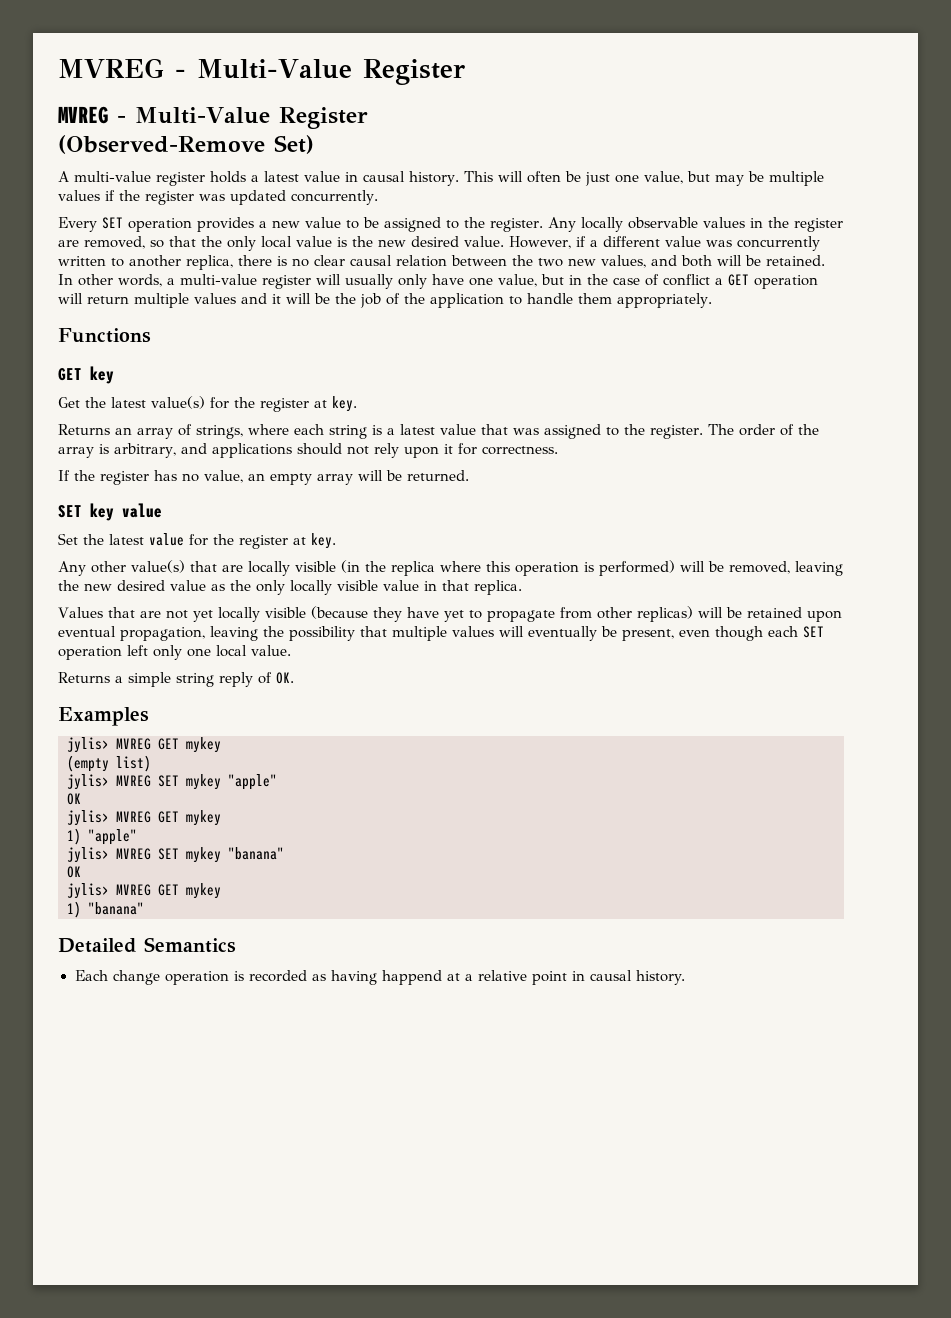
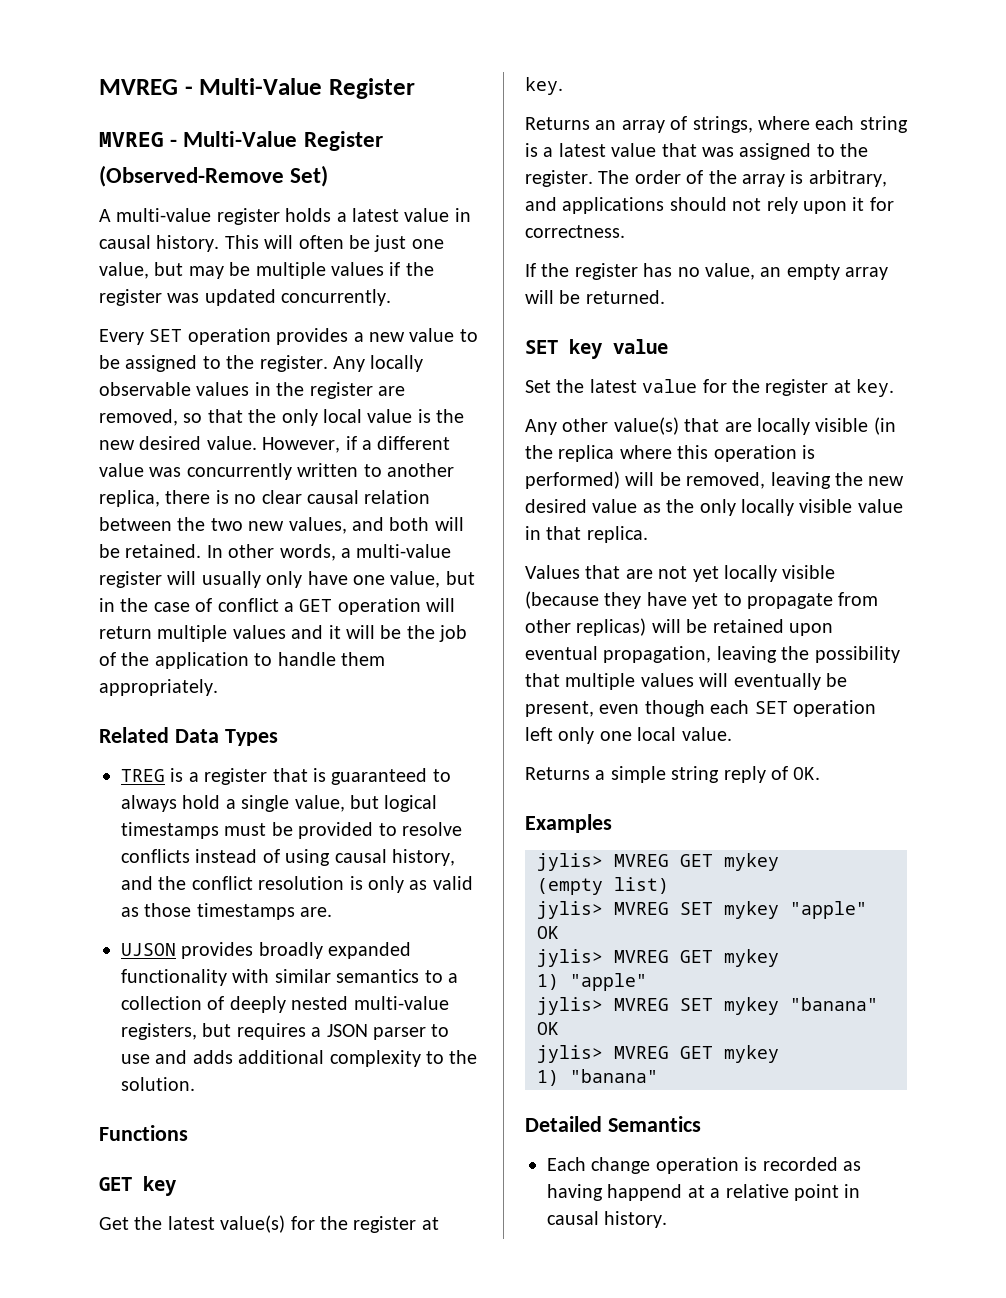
(712, 300) none -> [99,727,278,746] [121,768,451,785] [121,795,438,812] [121,822,462,839] [121,849,455,866] [121,876,473,893] [121,903,333,920] [121,942,412,959] [121,969,458,986] [121,996,449,1013] [121,1023,450,1040] [121,1050,478,1067] [121,1077,195,1091] // Related Data Types // TREG is a register that is guaranteed to always hold a single value, but logical timestamps must be provided to resolve conflicts instead of using causal history, and the conflict resolution is only as valid as those timestamps are. // UJSON provides broadly expanded functionality with similar semantics to a collection of deeply nested multi-value registers, but requires a JSON parser to use and adds additional complexity to the solution.

